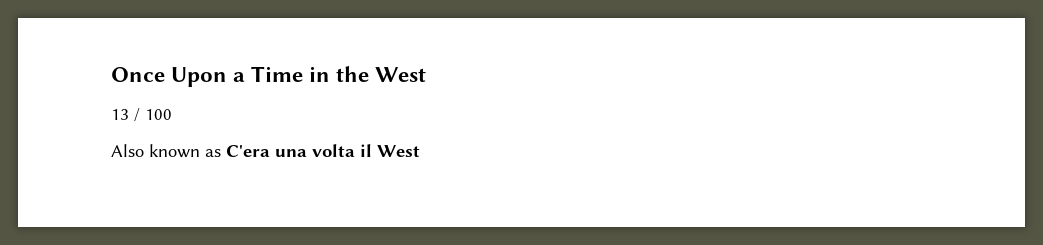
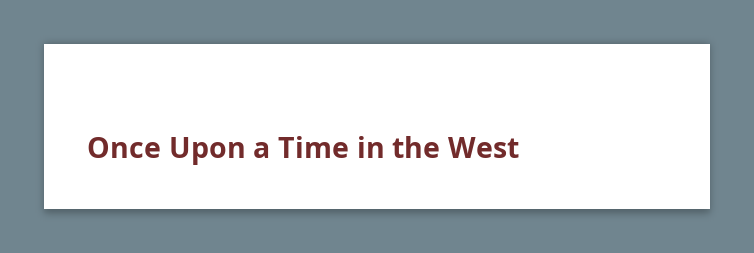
[111,108,172,122] [111,144,420,158] // 13 / 100 // Also known as C'era una volta il West -> (520, 147) none

